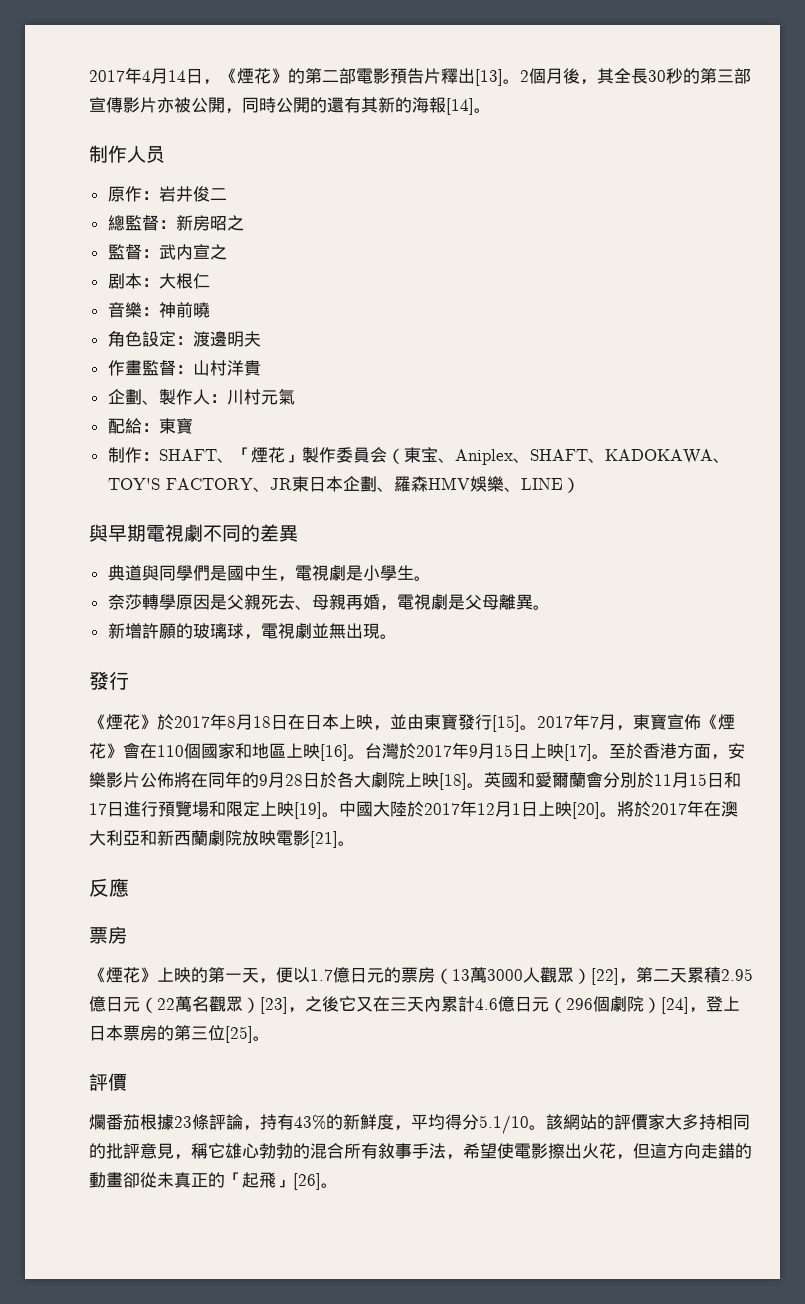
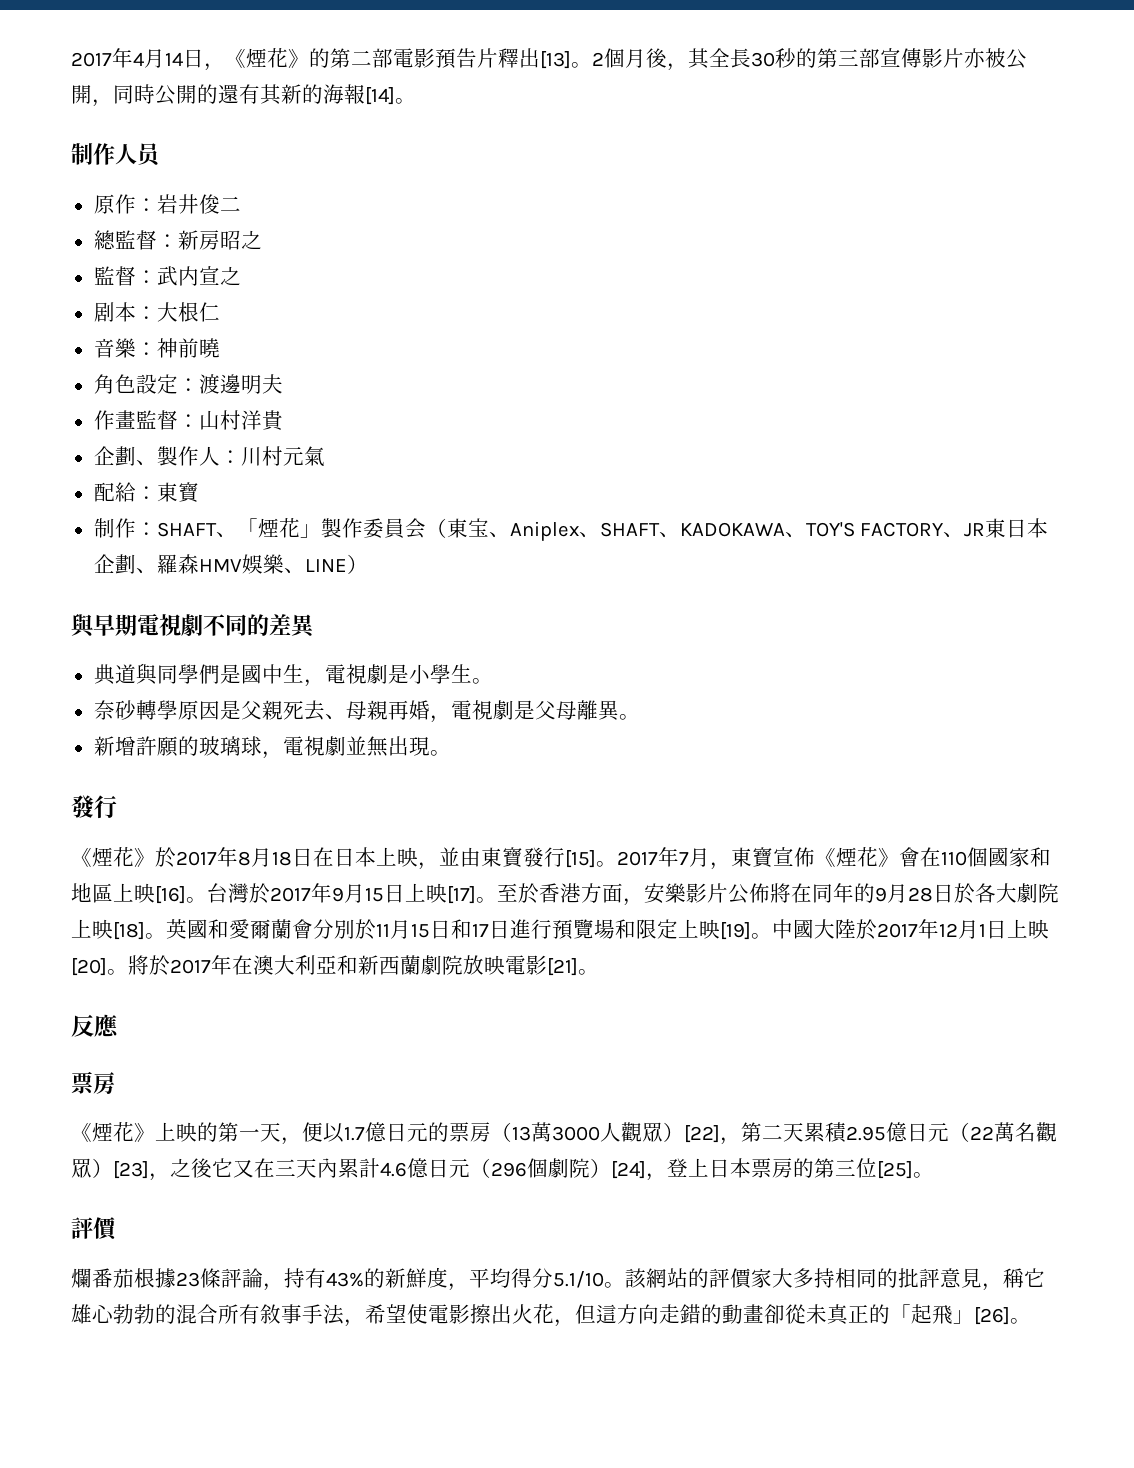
[124,594,142,610] 莎 -> [114,700,137,720] 砂

